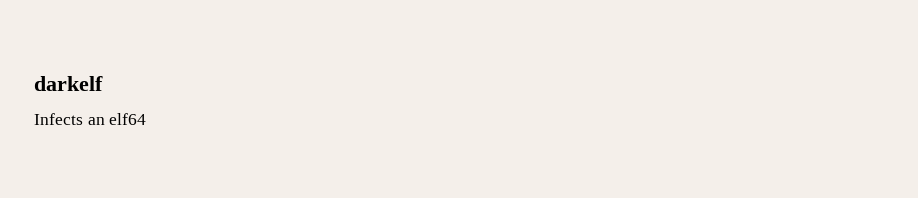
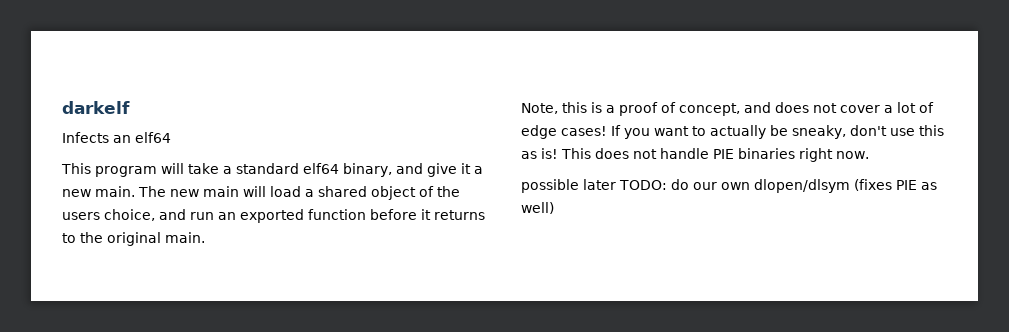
(147, 119) none -> [61,163,483,177] [62,186,460,200] [62,209,485,223] [62,232,205,246] [521,102,934,116] [521,125,944,139] [521,148,869,162] [521,179,937,193] [521,202,554,214] // This program will take a standard elf64 binary, and give it a new main. The new main will load a shared object of the users choice, and run an exported function before it returns to the original main. // Note, this is a proof of concept, and does not cover a lot of edge cases! If you want to actually be sneaky, don't use this as is! This does not handle PIE binaries right now. // possible later TODO: do our own dlopen/dlsym (fixes PIE as well)

